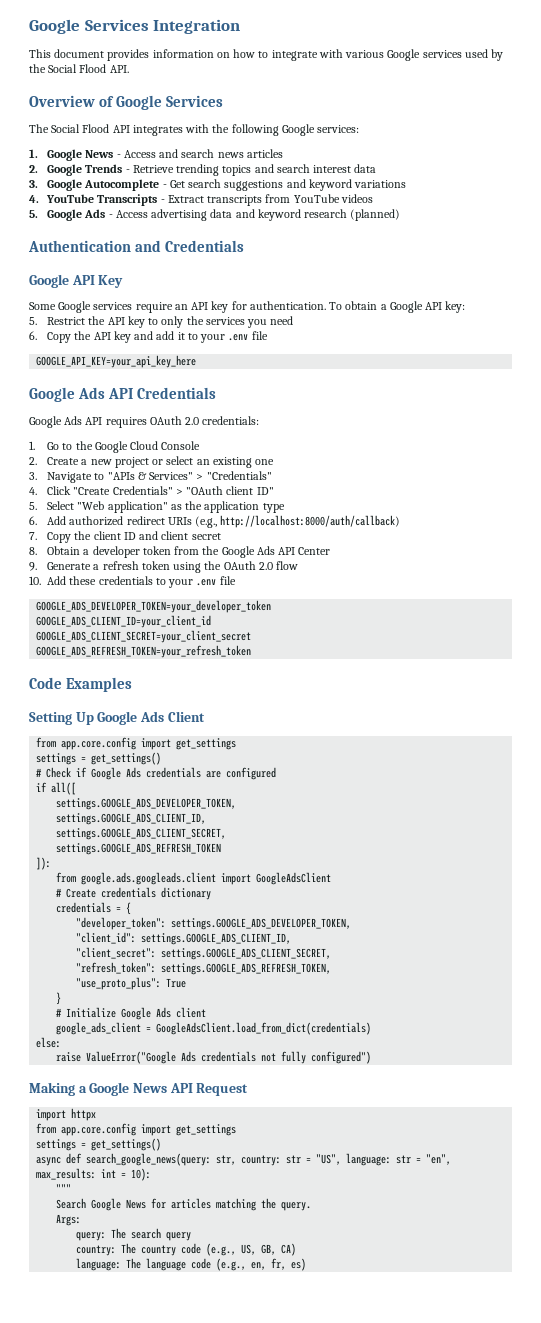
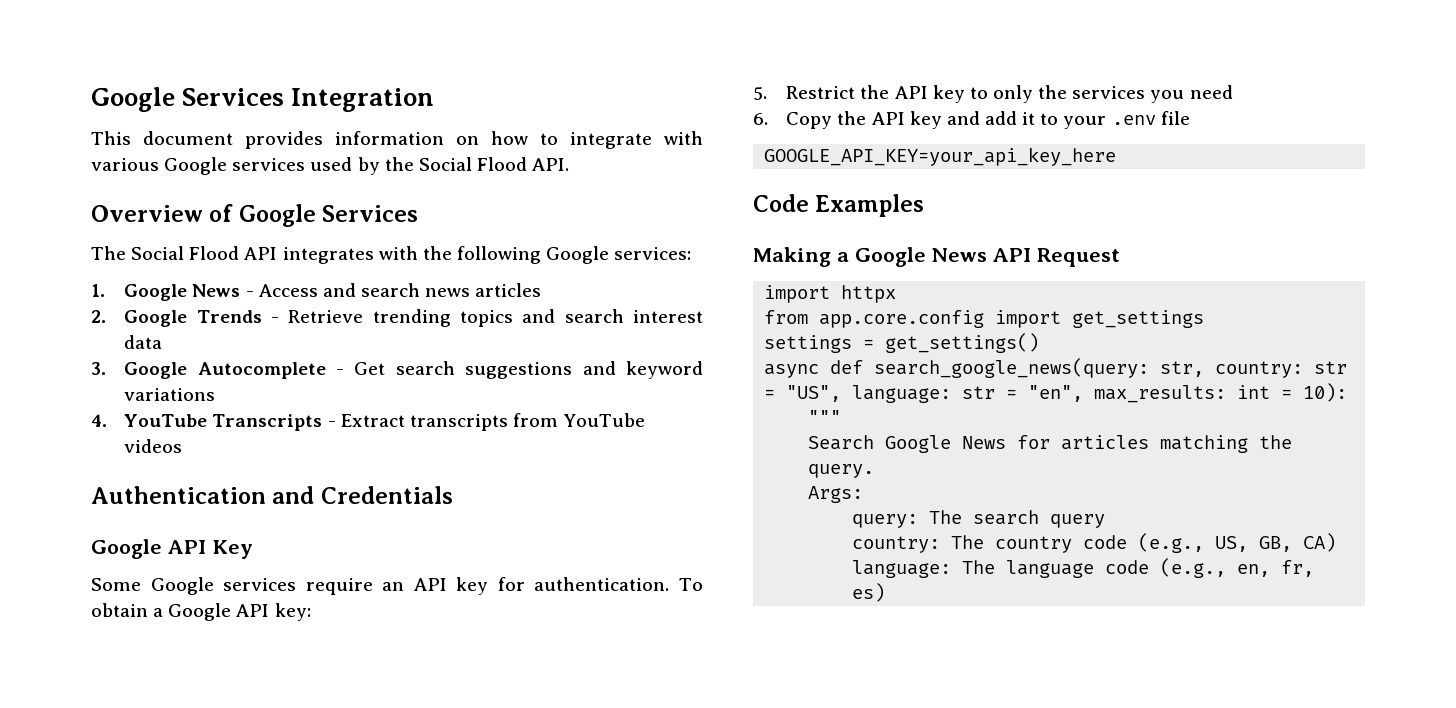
[29,209,401,221] // 5. Google Ads - Access advertising data and keyword research (planned) -> (183, 446) none
[29,387,217,402] [29,416,260,428] [29,441,201,453] [29,456,275,468] [29,471,272,483] [29,486,274,495] [29,501,285,513] [29,515,401,528] [29,531,221,543] [29,546,331,558] [29,561,299,573] [29,576,236,588] [36,600,272,613] [36,615,212,628] [36,630,252,643] [36,645,252,658] [29,677,133,692] [29,711,205,725] [36,737,237,750] [36,752,162,765] [36,767,277,780] [36,782,77,795] [56,798,237,810] [56,813,207,825] [56,828,227,840] [56,843,222,855] [36,857,52,870] [56,872,332,885] [56,887,212,900] [56,902,132,915] [76,917,352,930] [76,932,292,945] [76,947,332,960] [76,962,332,975] [76,977,187,990] [56,992,62,1005] [56,1007,207,1020] [56,1022,372,1035] [36,1037,62,1048] [56,1051,372,1064] Google Ads API Credentials // Google Ads API requires OAuth 2.0 credentials: // 1. Go to the Google Cloud Console // 2. Create a new project or select an existing one // 3. Navigate to "APIs & Services" > "Credentials" // 4. Click "Create Credentials" > "OAuth client ID" // 5. Select "Web application" as the application type // 6. Add authorized redirect URIs (e.g., http://localhost:8000/auth/callback) // 7. Copy the client ID and client secret // 8. Obtain a developer token from the Google Ads API Center // 9. Generate a refresh token using the OAuth 2.0 flow // 10. Add these credentials to your .env file // GOOGLE_ADS_DEVELOPER_TOKEN=your_developer_token // GOOGLE_ADS_CLIENT_ID=your_client_id // GOOGLE_ADS_CLIENT_SECRET=your_client_secret // GOOGLE_ADS_REFRESH_TOKEN=your_refresh_token // Code Examples // Setting Up Google Ads Client // from app.core.config import get_settings // settings = get_settings() // # Check if Google Ads credentials are configured // if all([ // settings.GOOGLE_ADS_DEVELOPER_TOKEN, // settings.GOOGLE_ADS_CLIENT_ID, // settings.GOOGLE_ADS_CLIENT_SECRET, // settings.GOOGLE_ADS_REFRESH_TOKEN // ]): // from google.ads.googleads.client import GoogleAdsClient // # Create credentials dictionary // credentials = { // "developer_token": settings.GOOGLE_ADS_DEVELOPER_TOKEN, // "client_id": settings.GOOGLE_ADS_CLIENT_ID, // "client_secret": settings.GOOGLE_ADS_CLIENT_SECRET, // "refresh_token": settings.GOOGLE_ADS_REFRESH_TOKEN, // "use_proto_plus": True // } // # Initialize Google Ads client // google_ads_client = GoogleAdsClient.load_from_dict(credentials) // else: // raise ValueError("Google Ads credentials not fully configured") -> [753,194,925,217] Code Examples

